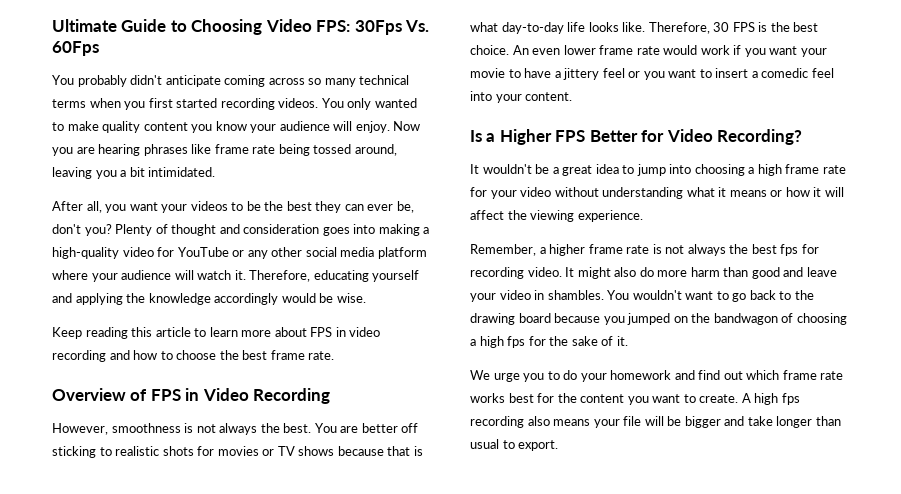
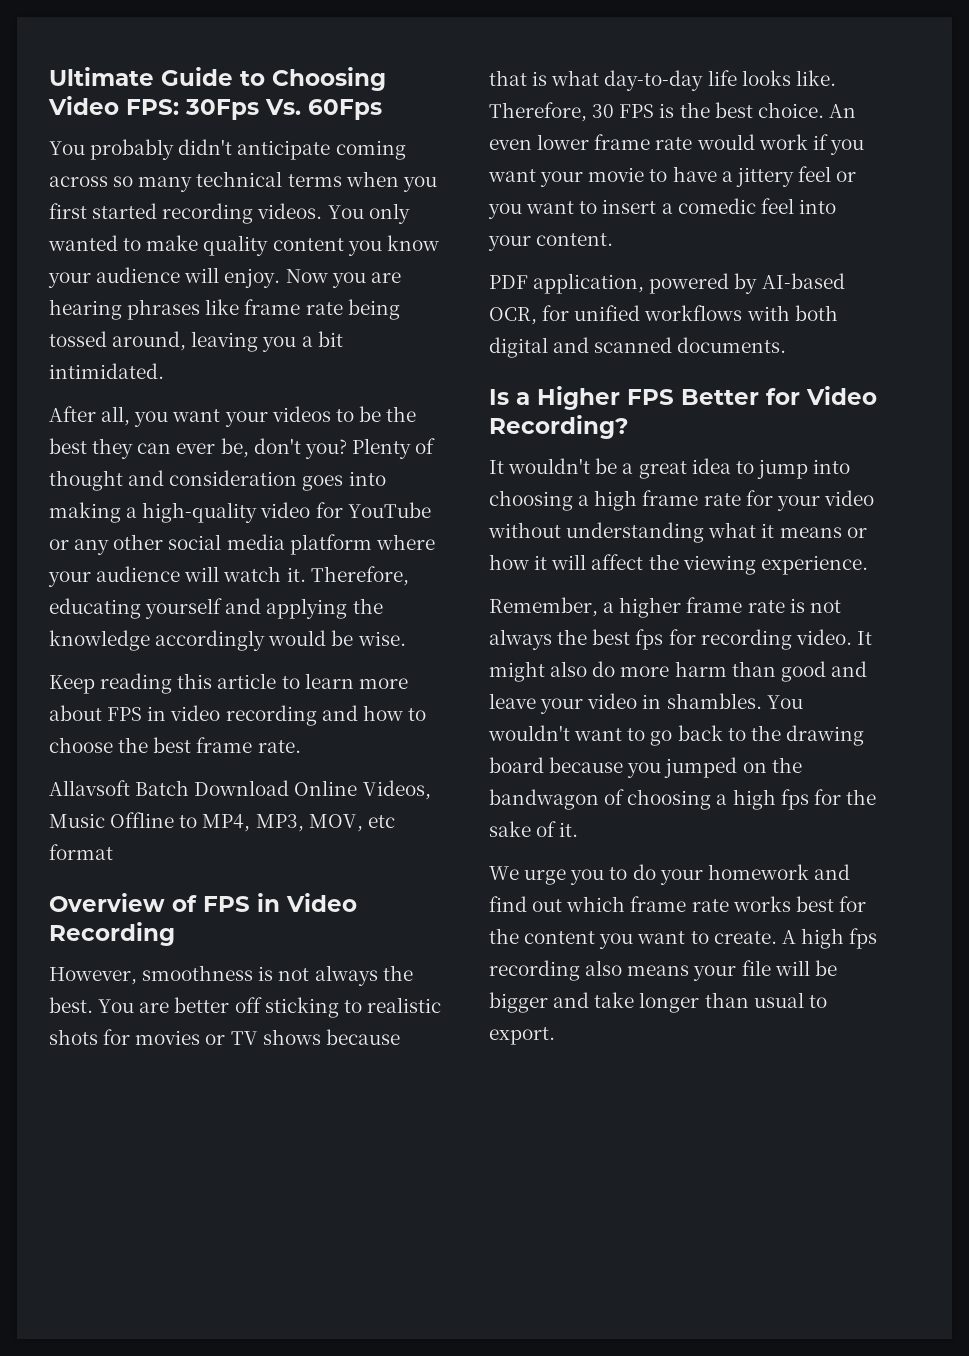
(335, 355) none -> [49,780,431,800] [49,812,395,832] [49,844,113,860] // Allavsoft Batch Download Online Videos, Music Offline to MP4, MP3, MOV, etc format
(573, 96) none -> [489,273,845,294] [489,305,838,325] [489,337,787,358] // PDF application, powered by AI-based OCR, for unified workflows with both digital and scanned documents.

